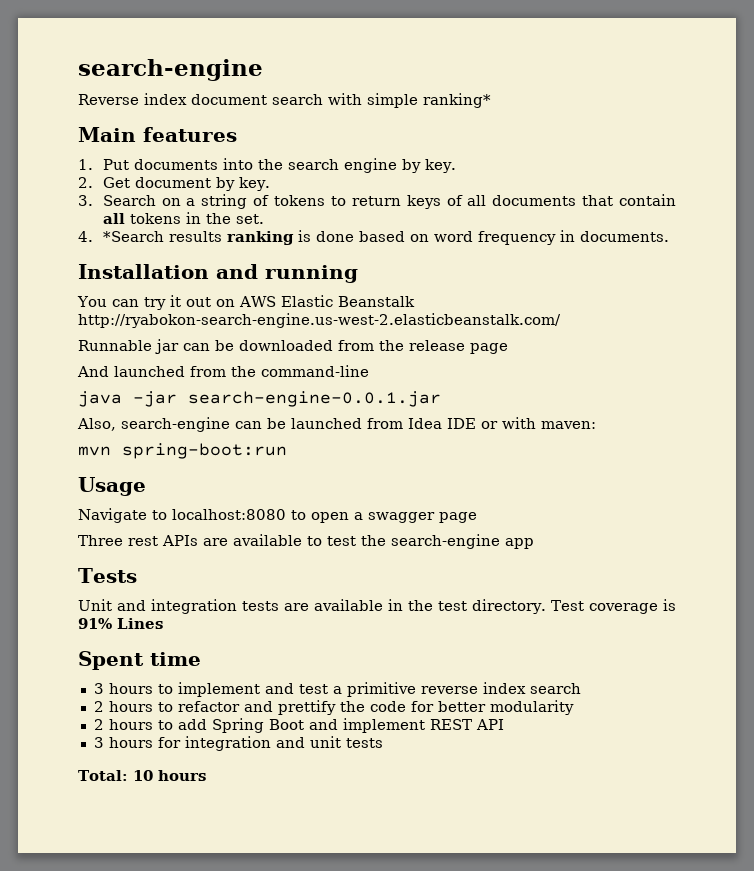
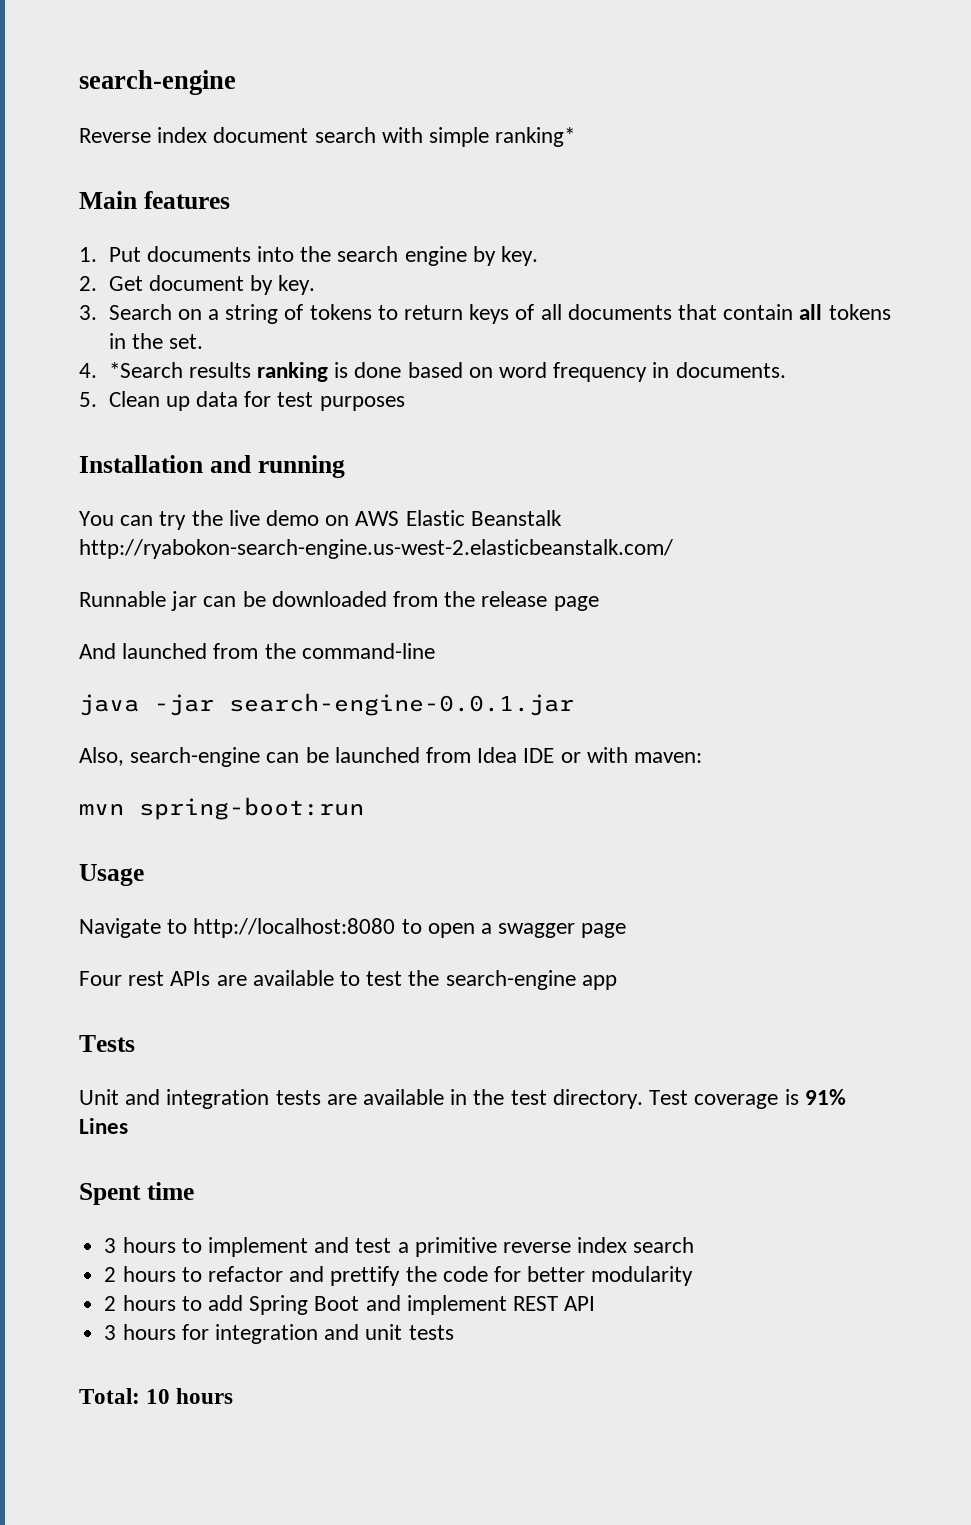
(669, 236) none -> [79,391,405,411] // 5. Clean up data for test purposes
[169,295,211,307] it out -> [191,510,320,526] the live demo
[172,509,286,520] localhost:8080 -> [193,918,396,938] http://localhost:8080
[78,535,123,546] Three -> [79,971,122,986] Four

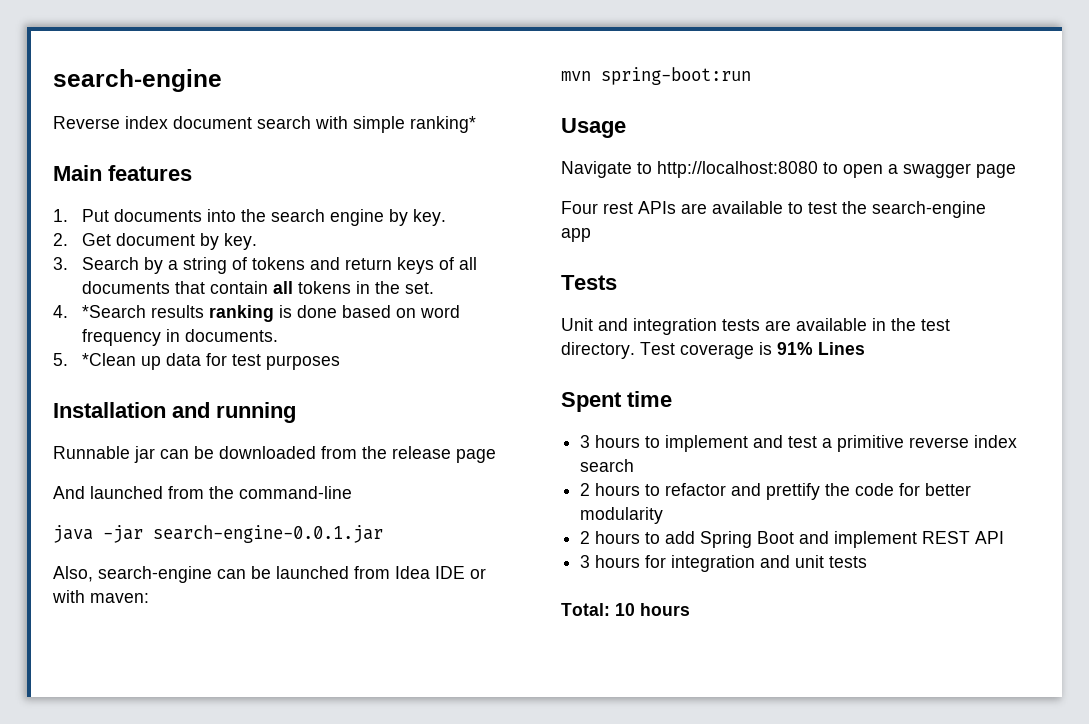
[177,309,202,320] on -> [144,257,164,274] by
[377,305,398,320] to -> [310,257,341,270] and
[108,391,160,407] Clean -> [82,353,137,366] *Clean
[79,510,562,530] [79,539,673,559] // You can try the live demo on AWS Elastic Beanstalk http://ryabokon-search-engine.us-west-2.elasticbeanstalk.com/ -> (296, 412) none

